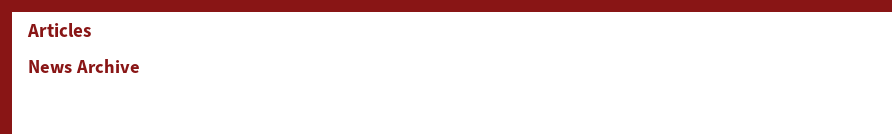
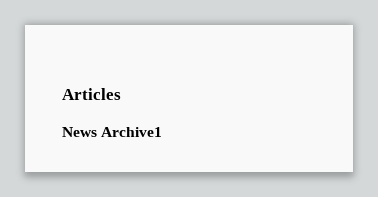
[75,59,140,73] Archive -> [101,127,163,137] Archive1

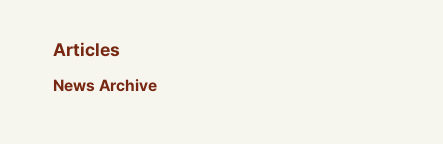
[101,127,163,137] Archive1 -> [99,79,158,92] Archive

